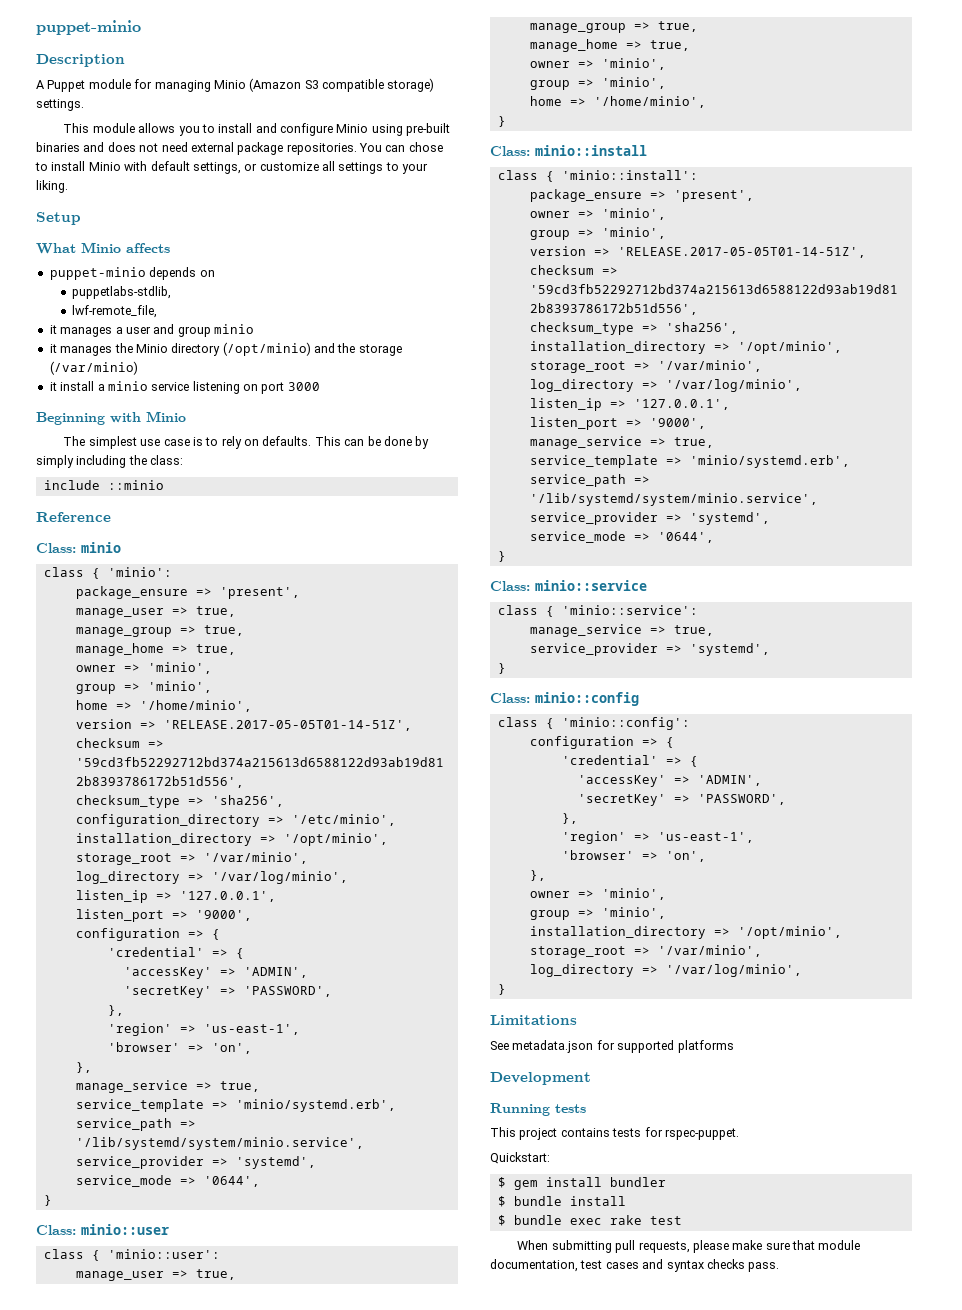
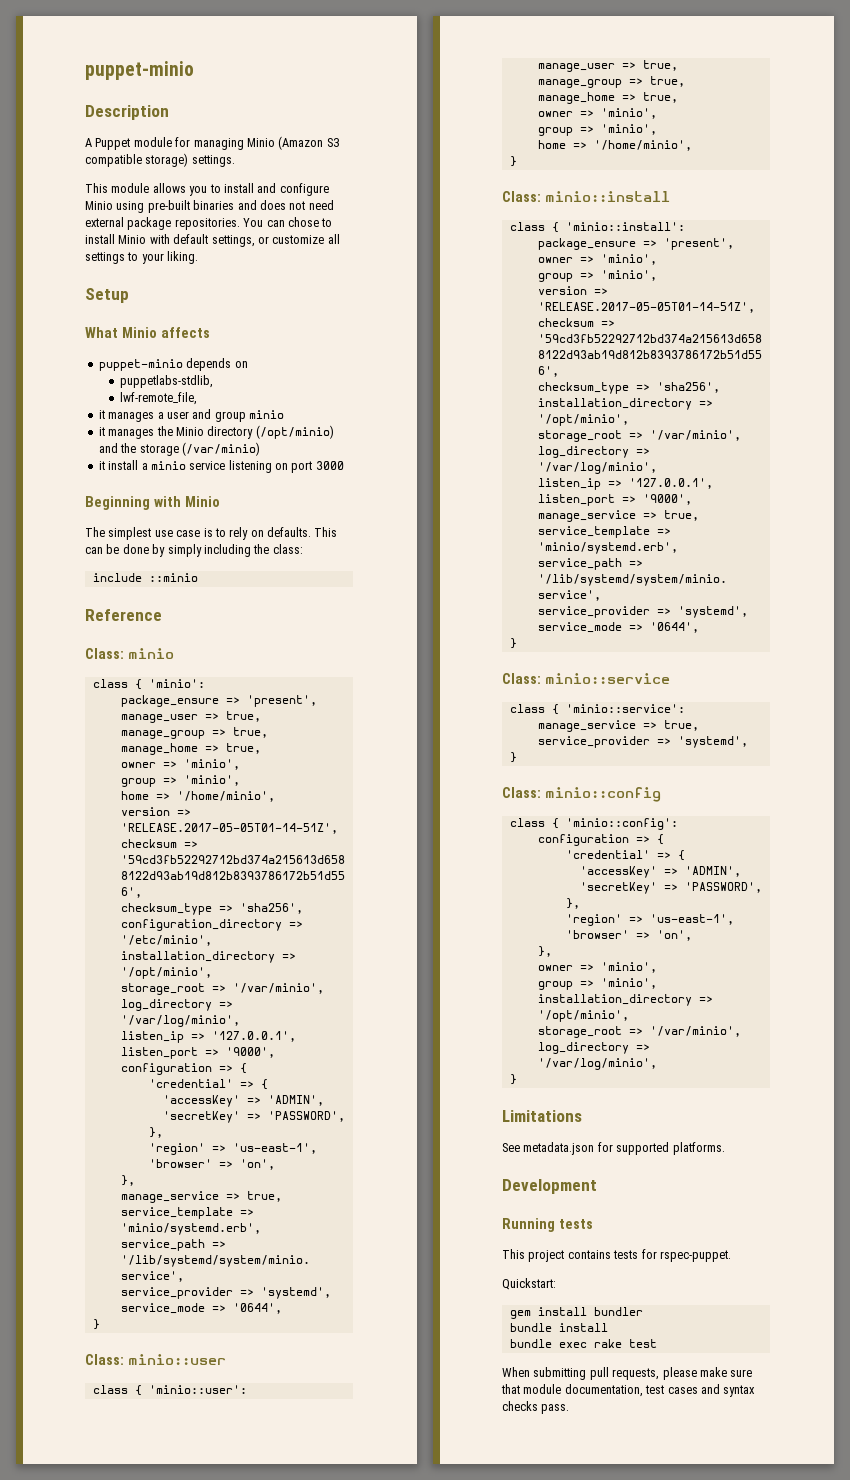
[677,1040,734,1053] platforms -> [672,1142,725,1155] platforms.
[497,1177,506,1188] $ -> (556, 1284) none
[497,1196,506,1207] $ -> (643, 1311) none
[497,1215,506,1226] $ -> (608, 1327) none

